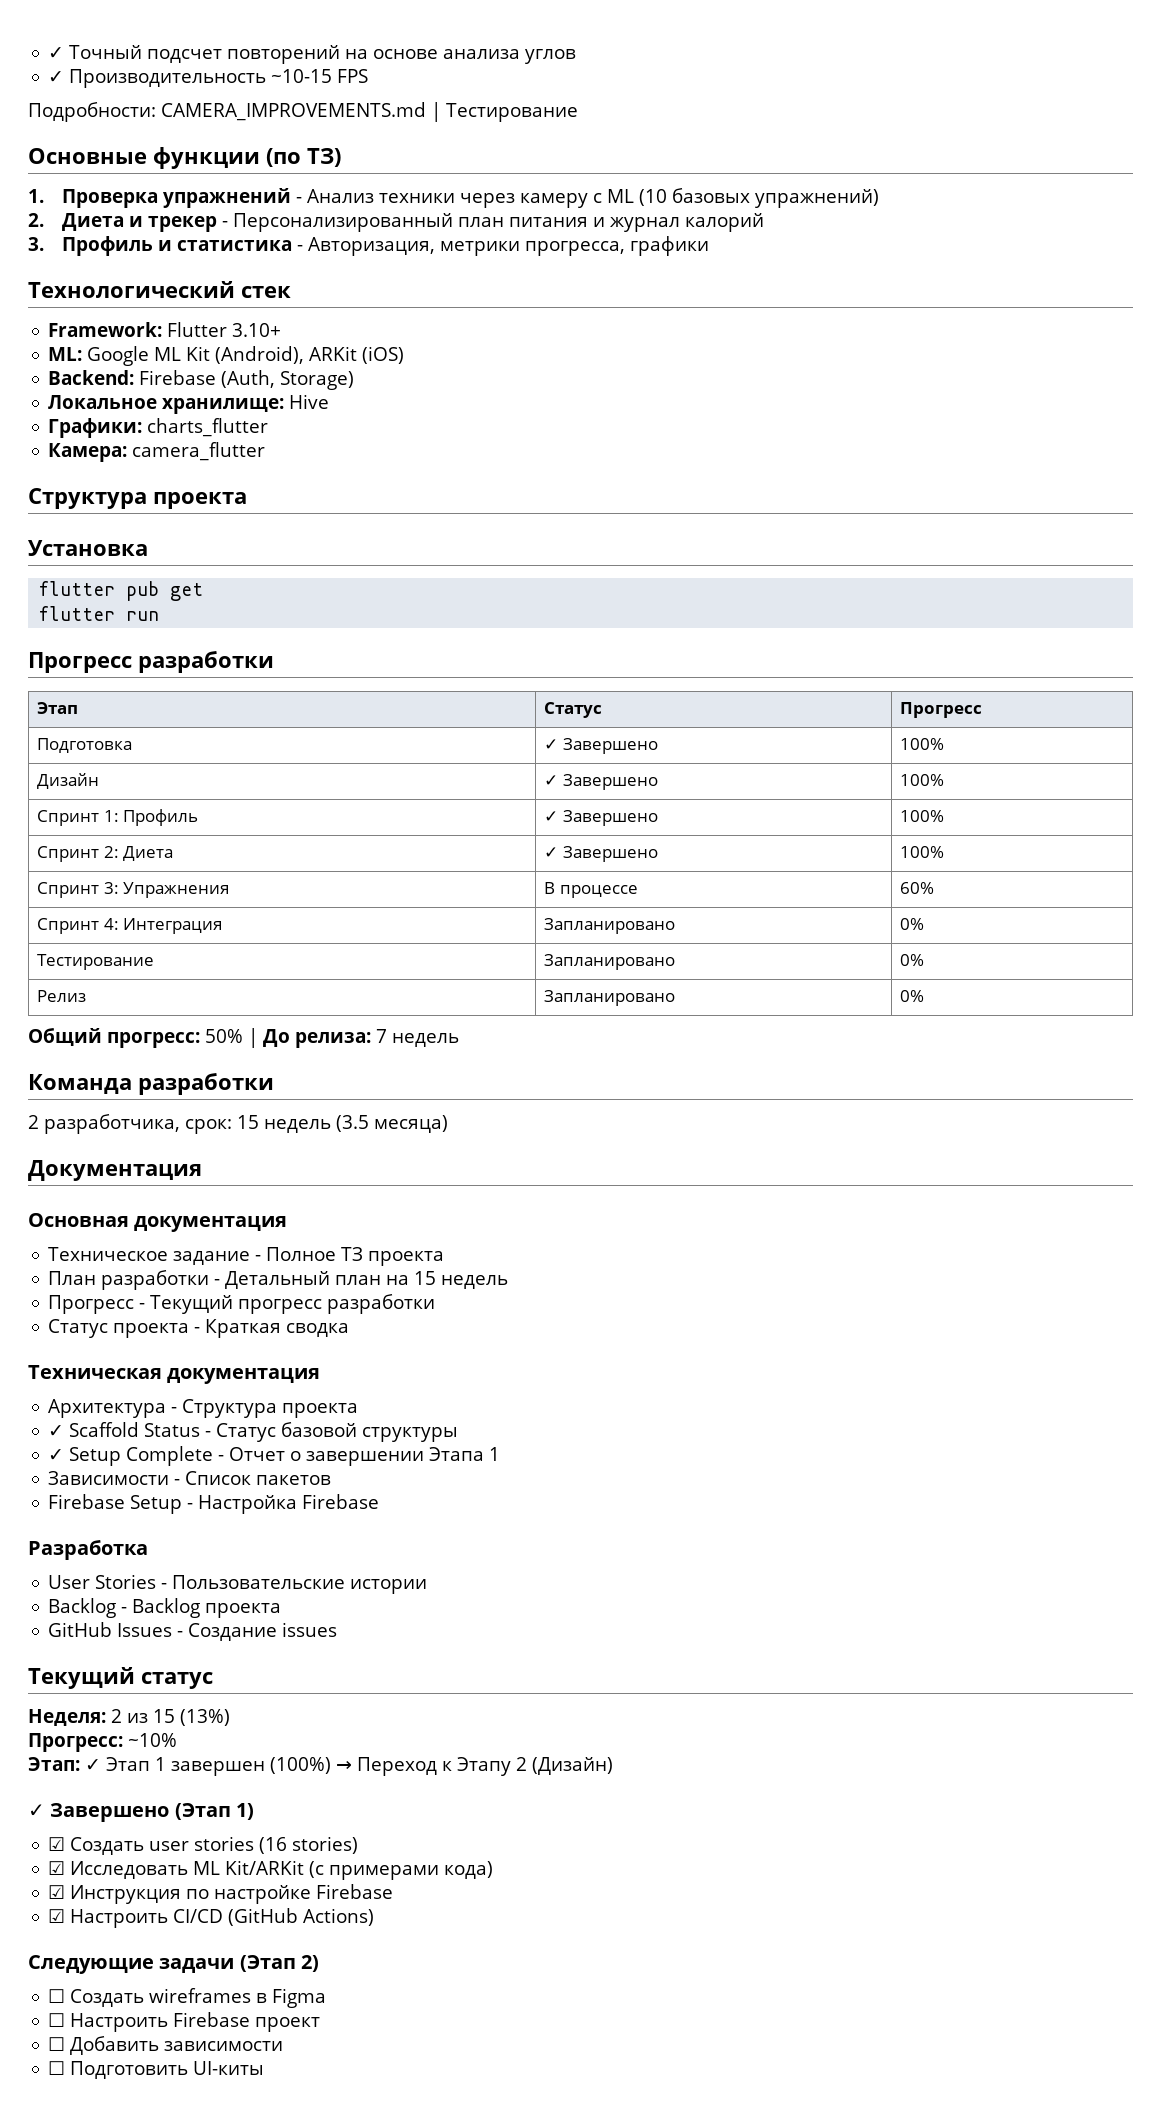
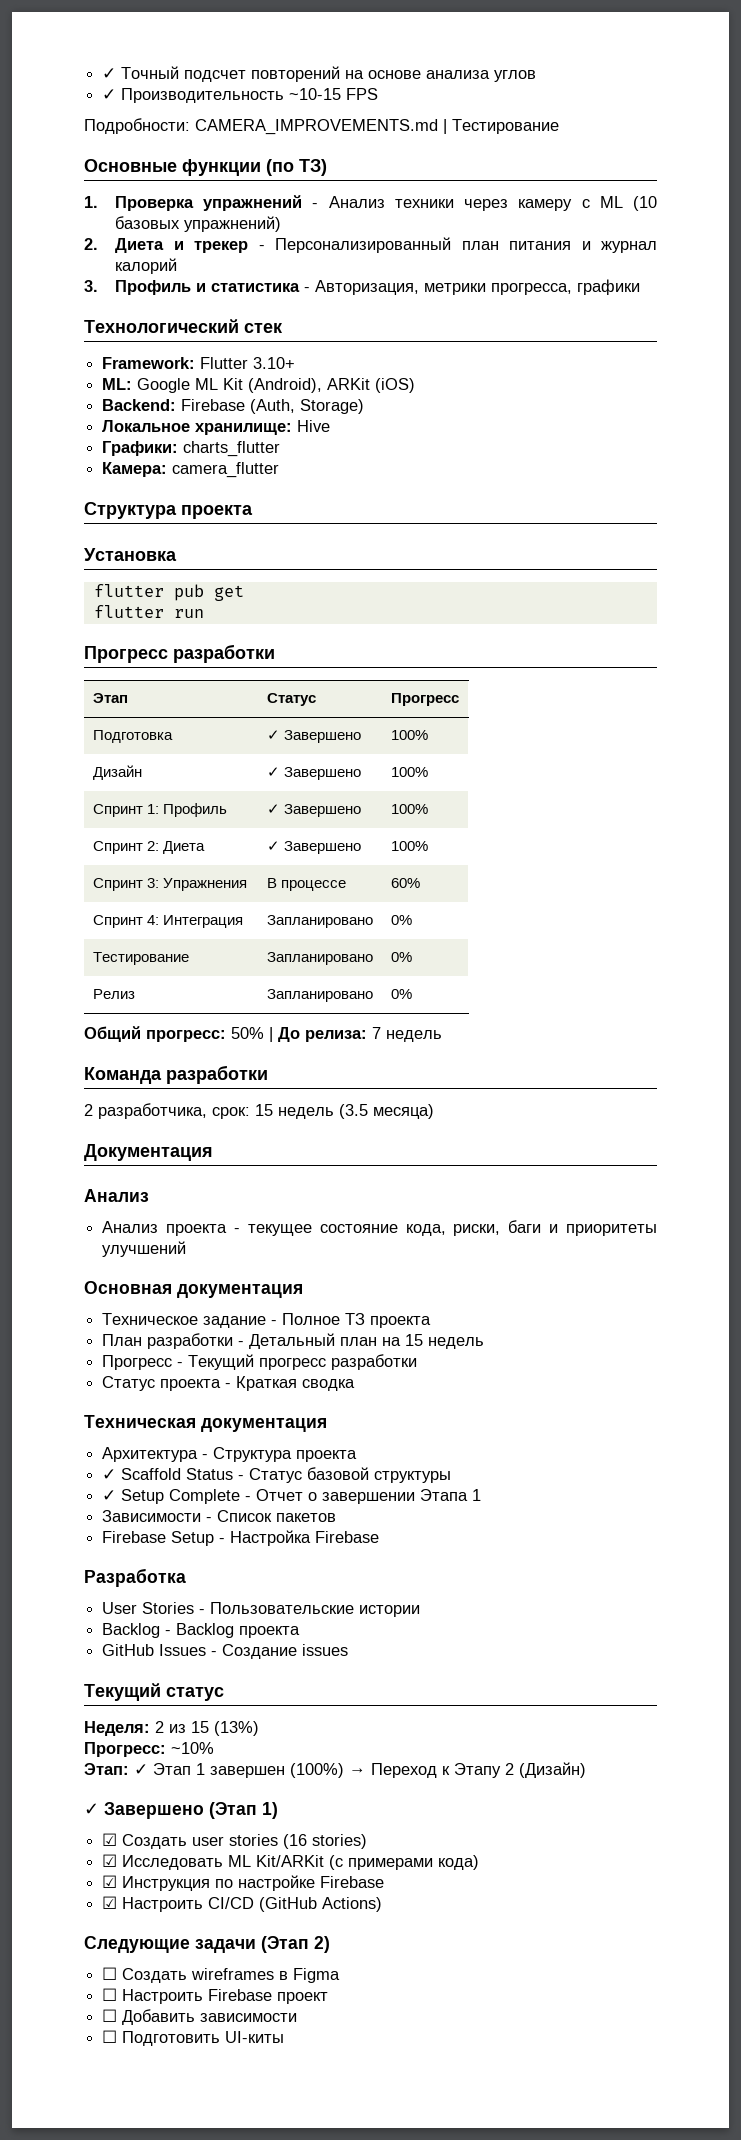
(202, 1170) none -> [84,1189,149,1202] [102,1220,657,1236] [102,1241,187,1257] // Анализ // Анализ проекта - текущее состояние кода, риски, баги и приоритеты улучшений

